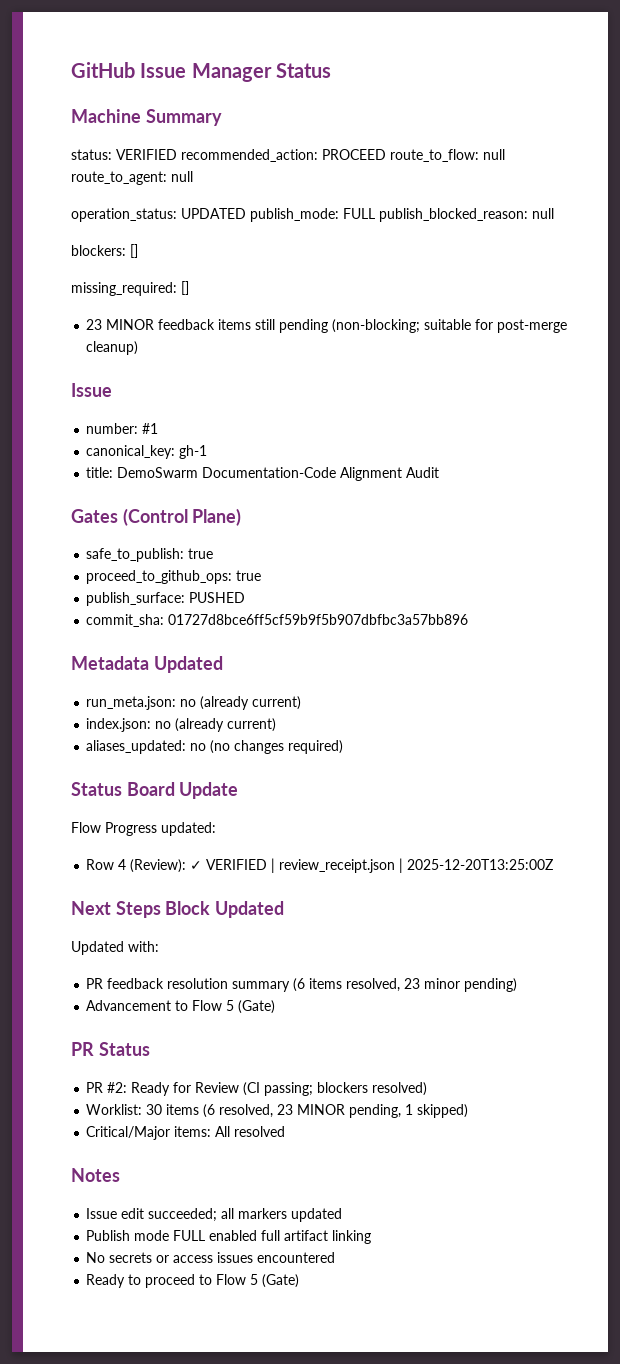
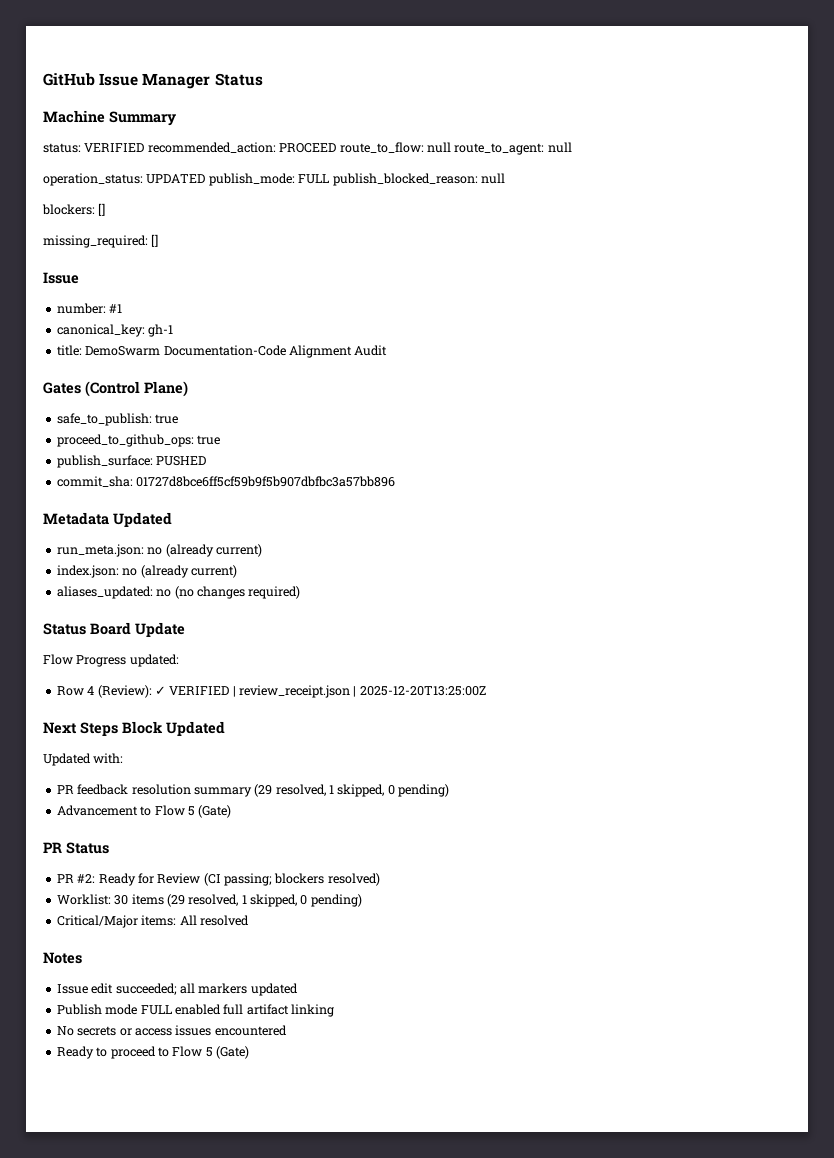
[86,319,568,333] [86,341,139,355] // 23 MINOR feedback items still pending (non-blocking; suitable for post-merge cleanup) -> (159, 240) none
[293,978,461,992] (6 items resolved, 23 minor -> [254,784,395,797] (29 resolved, 1 skipped, 0
[203,1104,469,1118] (6 resolved, 23 MINOR pending, 1 skipped) -> [166,894,362,907] (29 resolved, 1 skipped, 0 pending)

